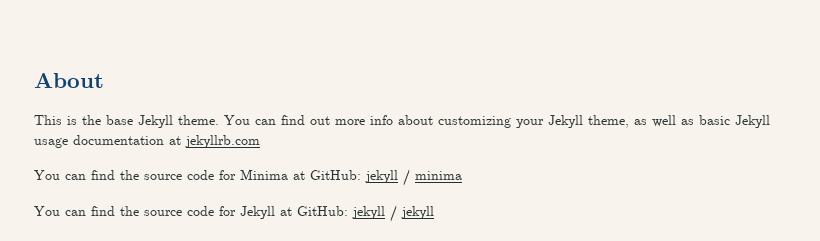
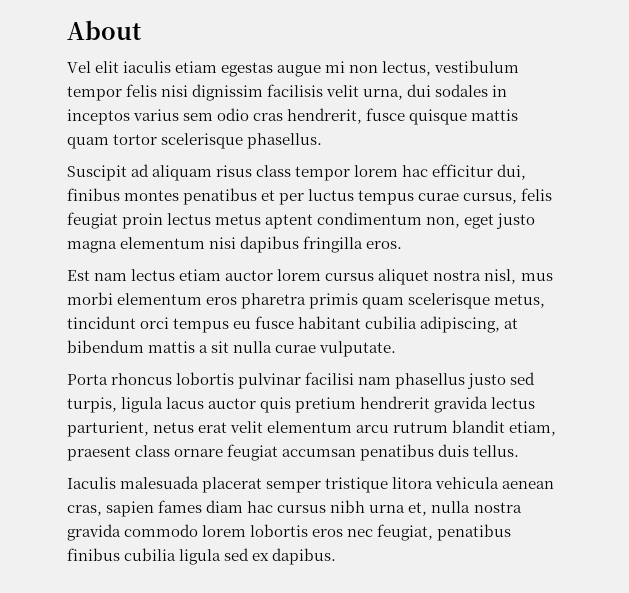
[34,115,770,128] [34,135,260,148] [34,169,462,186] [34,205,434,222] This is the base Jekyll theme. You can find out more info about customizing your Jekyll theme, as well as basic Jekyll usage documentation at jekyllrb.com // You can find the source code for Minima at GitHub: jekyll / minima // You can find the source code for Jekyll at GitHub: jekyll / jekyll -> [67,60,520,77] [67,84,508,101] [67,108,519,125] [67,133,323,149] [67,164,527,181] [67,188,553,205] [67,212,536,229] [67,236,403,253] [67,269,553,285] [67,292,546,309] [67,316,519,333] [67,340,397,357] [67,372,536,389] [67,396,536,413] [67,420,557,437] [67,444,520,461] [67,476,555,493] [67,500,522,517] [67,524,512,541] [67,548,337,565] Vel elit iaculis etiam egestas augue mi non lectus, vestibulum tempor felis nisi dignissim facilisis velit urna, dui sodales in inceptos varius sem odio cras hendrerit, fusce quisque mattis quam tortor scelerisque phasellus. // Suscipit ad aliquam risus class tempor lorem hac efficitur dui, finibus montes penatibus et per luctus tempus curae cursus, felis feugiat proin lectus metus aptent condimentum non, eget justo magna elementum nisi dapibus fringilla eros. // Est nam lectus etiam auctor lorem cursus aliquet nostra nisl, mus morbi elementum eros pharetra primis quam scelerisque metus, tincidunt orci tempus eu fusce habitant cubilia adipiscing, at bibendum mattis a sit nulla curae vulputate. // Porta rhoncus lobortis pulvinar facilisi nam phasellus justo sed turpis, ligula lacus auctor quis pretium hendrerit gravida lectus parturient, netus erat velit elementum arcu rutrum blandit etiam, praesent class ornare feugiat accumsan penatibus duis tellus. // Iaculis malesuada placerat semper tristique litora vehicula aenean cras, sapien fames diam hac cursus nibh urna et, nulla nostra gravida commodo lorem lobortis eros nec feugiat, penatibus finibus cubilia ligula sed ex dapibus.

